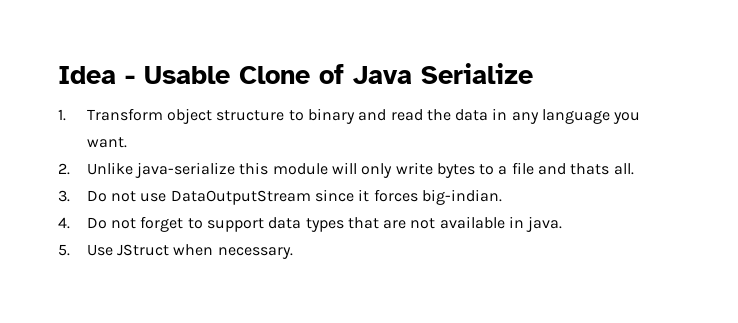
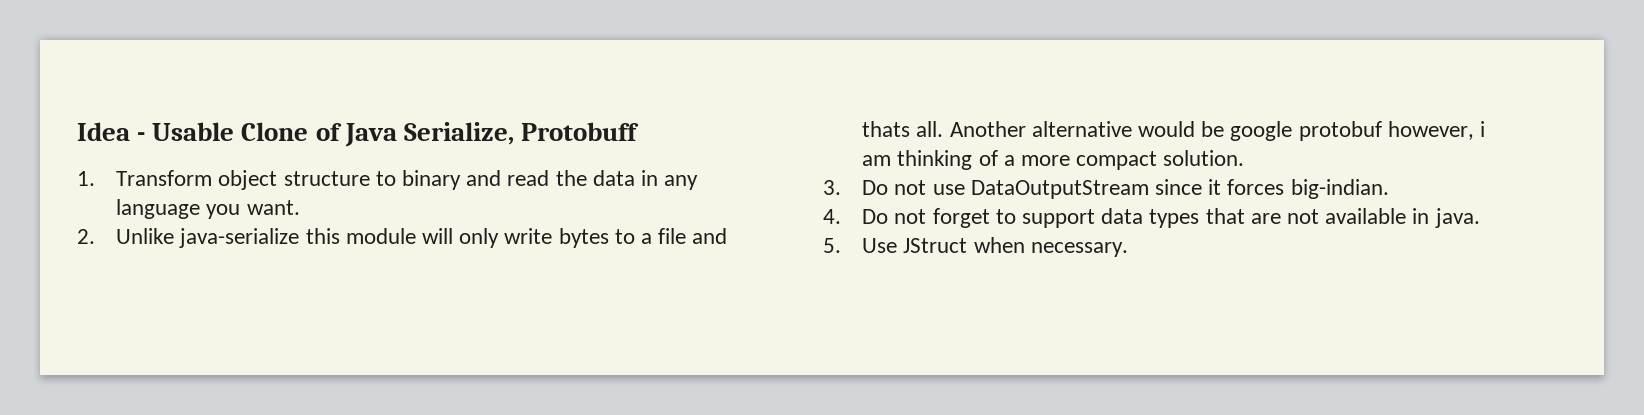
[421,63,533,84] Serialize -> [403,122,640,145] Serialize, Protobuff
(634, 169) none -> [949,121,1485,141] [862,150,1245,170] Another alternative would be google protobuf however, i am thinking of a more compact solution.

